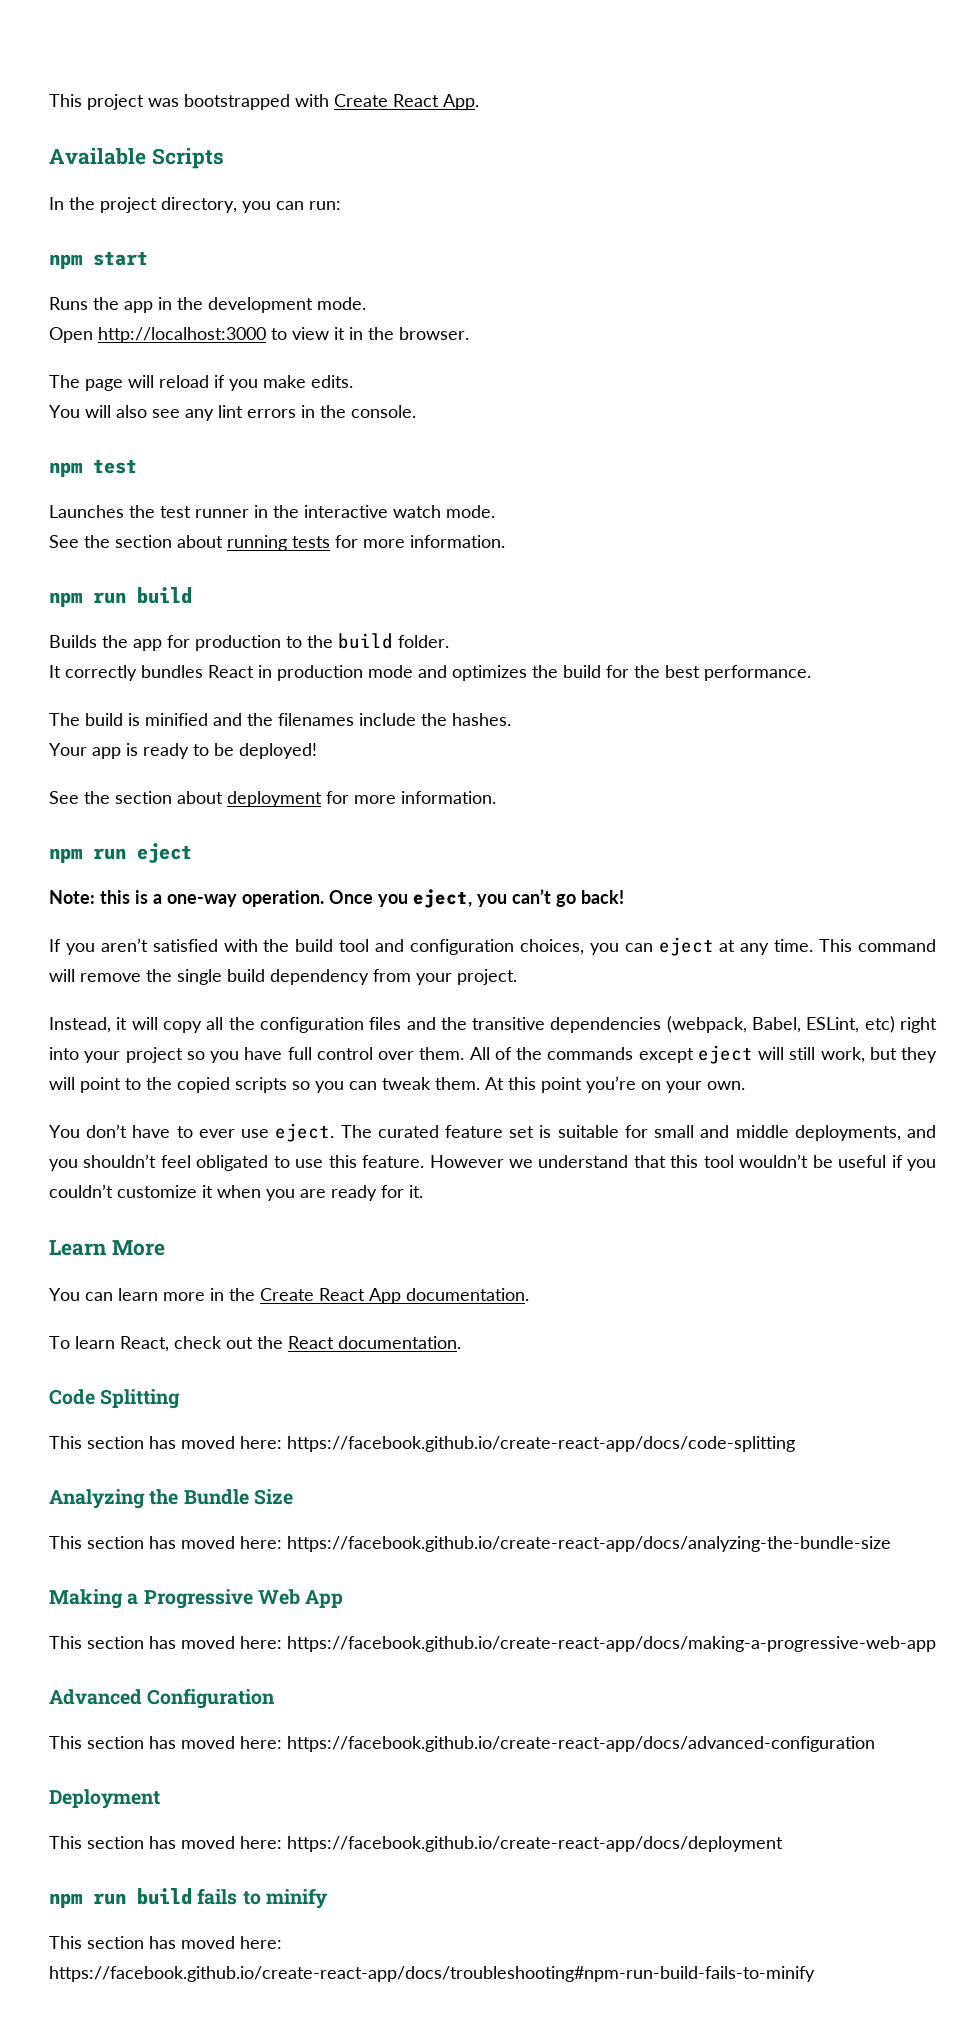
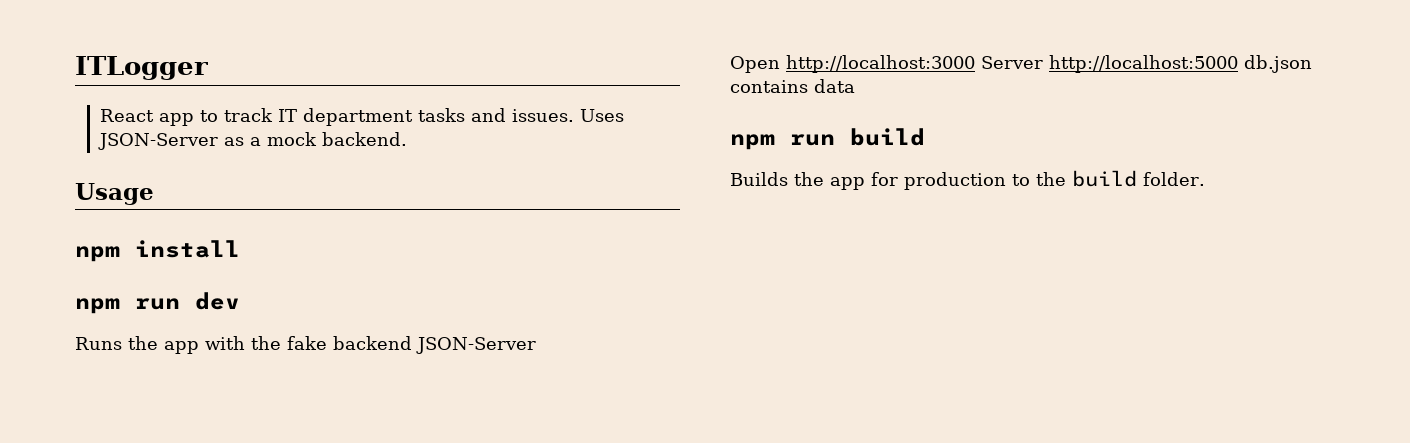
[49,94,479,110] [49,148,224,169] [49,197,341,213] [49,251,148,269] [49,297,366,313] [49,327,469,343] [49,375,353,391] [49,405,416,421] [49,459,137,477] [49,505,495,518] [49,535,505,551] This project was bootstrapped with Create React App. // Available Scripts // In the project directory, you can run: // npm start // Runs the app in the development mode. // Open http://localhost:3000 to view it in the browser. // The page will reload if you make edits. // You will also see any lint errors in the console. // npm test // Launches the test runner in the interactive watch mode. // See the section about running tests for more information. -> [75,56,208,80] [99,108,624,126] [97,132,407,150] [75,183,154,205] [75,240,240,262] [75,292,240,314] [75,336,536,354] [730,55,1312,73] [730,79,855,93] ITLogger // React app to track IT department tasks and issues. Uses JSON-Server as a mock backend. // Usage // npm install // npm run dev // Runs the app with the fake backend JSON-Server // Open http://localhost:3000 Server http://localhost:5000 db.json contains data
[49,665,811,681] [49,713,511,726] [49,743,317,759] [49,791,496,807] [49,843,192,863] [49,889,624,908] [49,937,937,956] [49,969,517,985] [49,1016,937,1033] [49,1045,937,1064] [49,1076,745,1093] [49,1123,936,1142] [49,1154,937,1171] [49,1184,423,1201] [49,1240,165,1256] [49,1288,529,1304] [49,1336,461,1352] [49,1389,181,1409] [49,1436,795,1452] [49,1489,293,1509] [49,1536,891,1552] [49,1589,344,1609] [49,1636,936,1652] [49,1688,276,1709] [49,1736,875,1752] [49,1789,160,1809] [49,1836,783,1852] [49,1888,328,1909] [49,1936,282,1949] [49,1966,815,1982] // It correctly bundles React in production mode and optimizes the build for the best performance. // The build is minified and the filenames include the hashes. // Your app is ready to be deployed! // See the section about deployment for more information. // npm run eject // Note: this is a one-way operation. Once you eject, you can’t go back! // If you aren’t satisfied with the build tool and configuration choices, you can eject at any time. This command will remove the single build dependency from your project. // Instead, it will copy all the configuration files and the transitive dependencies (webpack, Babel, ESLint, etc) right into your project so you have full control over them. All of the commands except eject will still work, but they will point to the copied scripts so you can tweak them. At this point you’re on your own. // You don’t have to ever use eject. The curated feature set is suitable for small and middle deployments, and you shouldn’t feel obligated to use this feature. However we understand that this tool wouldn’t be useful if you couldn’t customize it when you are ready for it. // Learn More // You can learn more in the Create React App documentation. // To learn React, check out the React documentation. // Code Splitting // This section has moved here: https://facebook.github.io/create-react-app/docs/code-splitting // Analyzing the Bundle Size // This section has moved here: https://facebook.github.io/create-react-app/docs/analyzing-the-bundle-size // Making a Progressive Web App // This section has moved here: https://facebook.github.io/create-react-app/docs/making-a-progressive-web-app // Advanced Configuration // This section has moved here: https://facebook.github.io/create-react-app/docs/advanced-configuration // Deployment // This section has moved here: https://facebook.github.io/create-react-app/docs/deployment // npm run build fails to minify // This section has moved here: https://facebook.github.io/create-react-app/docs/troubleshooting#npm-run-build-fails-to-minify -> (1205, 179) none

